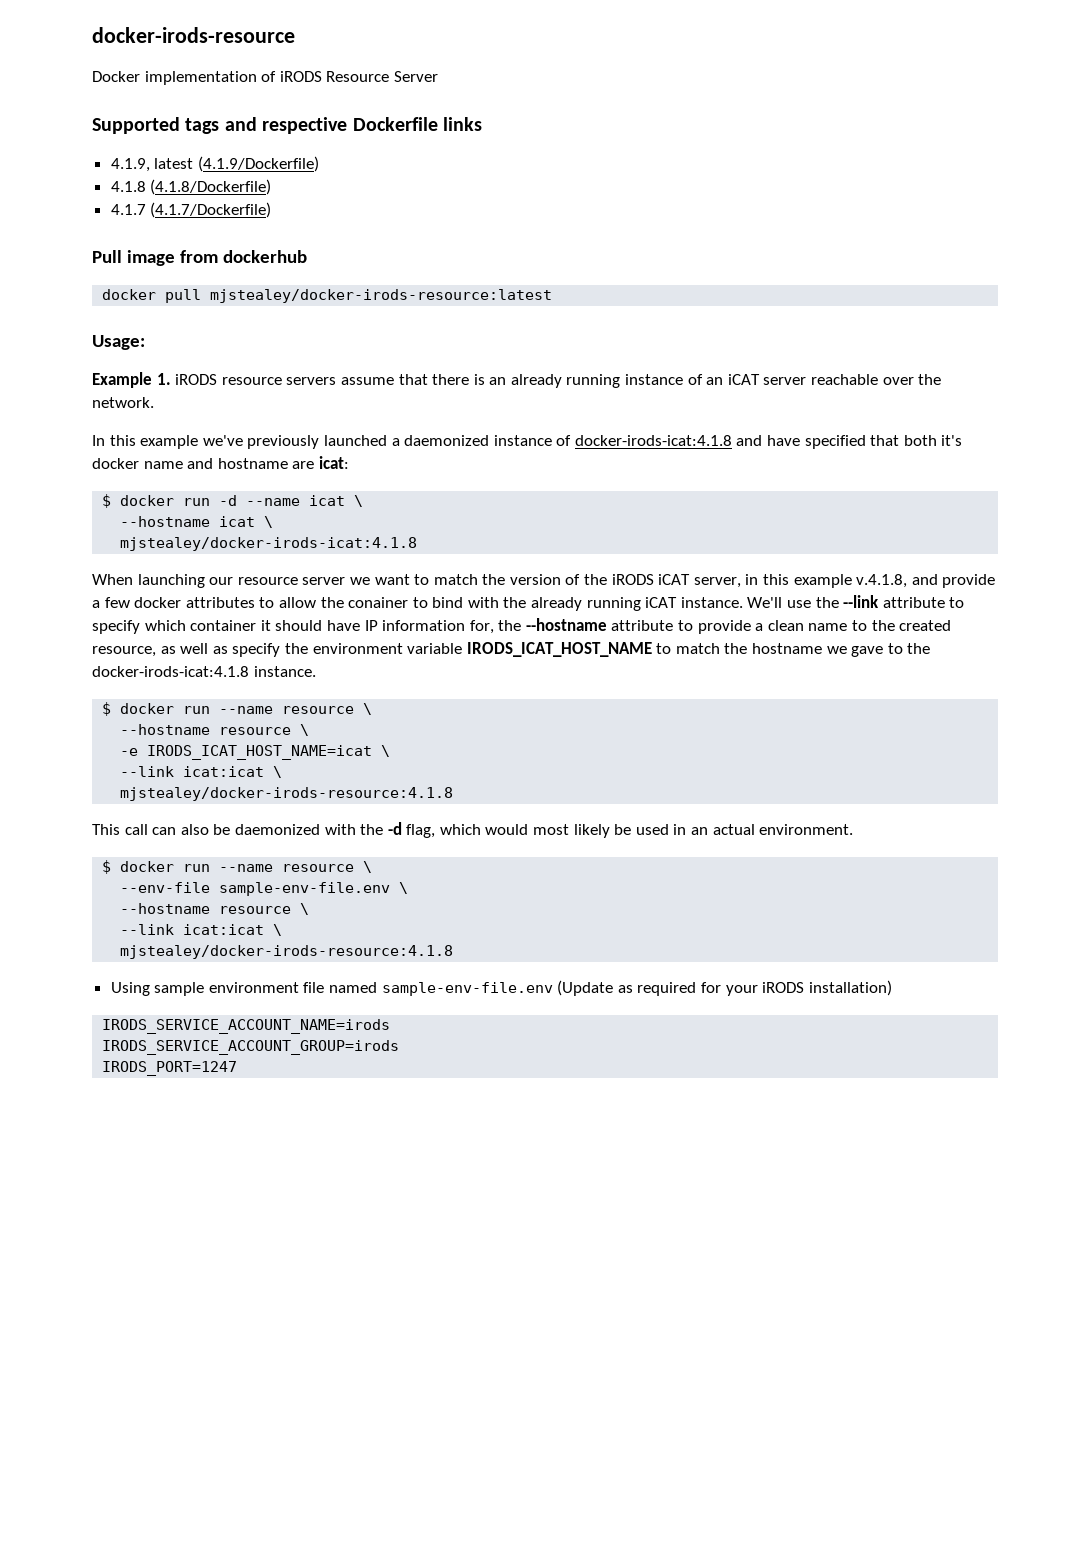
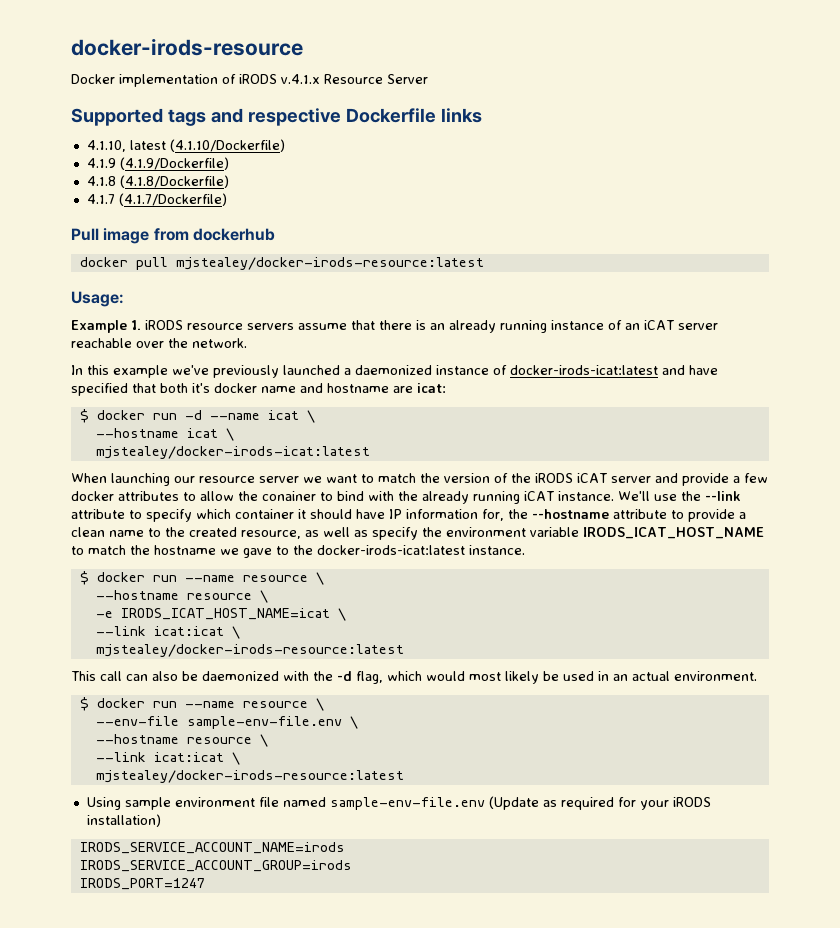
(322, 76) none -> [281,74,320,84] v.4.1.x
[110,158,194,172] 4.1.9, latest -> [86,139,285,152] [86,158,116,168] 4.1.10, latest (4.1.10/Dockerfile) // 4.1.9
[574,435,732,446] docker-irods-icat:4.1.8 -> [510,365,658,375] docker-irods-icat:latest
[120,537,418,551] mjstealey/docker-irods-icat:4.1.8 -> [95,446,370,459] mjstealey/docker-irods-icat:latest
[693,574,908,588] server, in this example v.4.1.8, -> [611,476,651,483] server
[92,666,249,677] docker-irods-icat:4.1.8 -> [317,545,465,555] docker-irods-icat:latest
[120,787,454,801] mjstealey/docker-irods-resource:4.1.8 -> [95,644,404,657] mjstealey/docker-irods-resource:latest
[120,945,454,959] mjstealey/docker-irods-resource:4.1.8 -> [95,770,404,783] mjstealey/docker-irods-resource:latest

